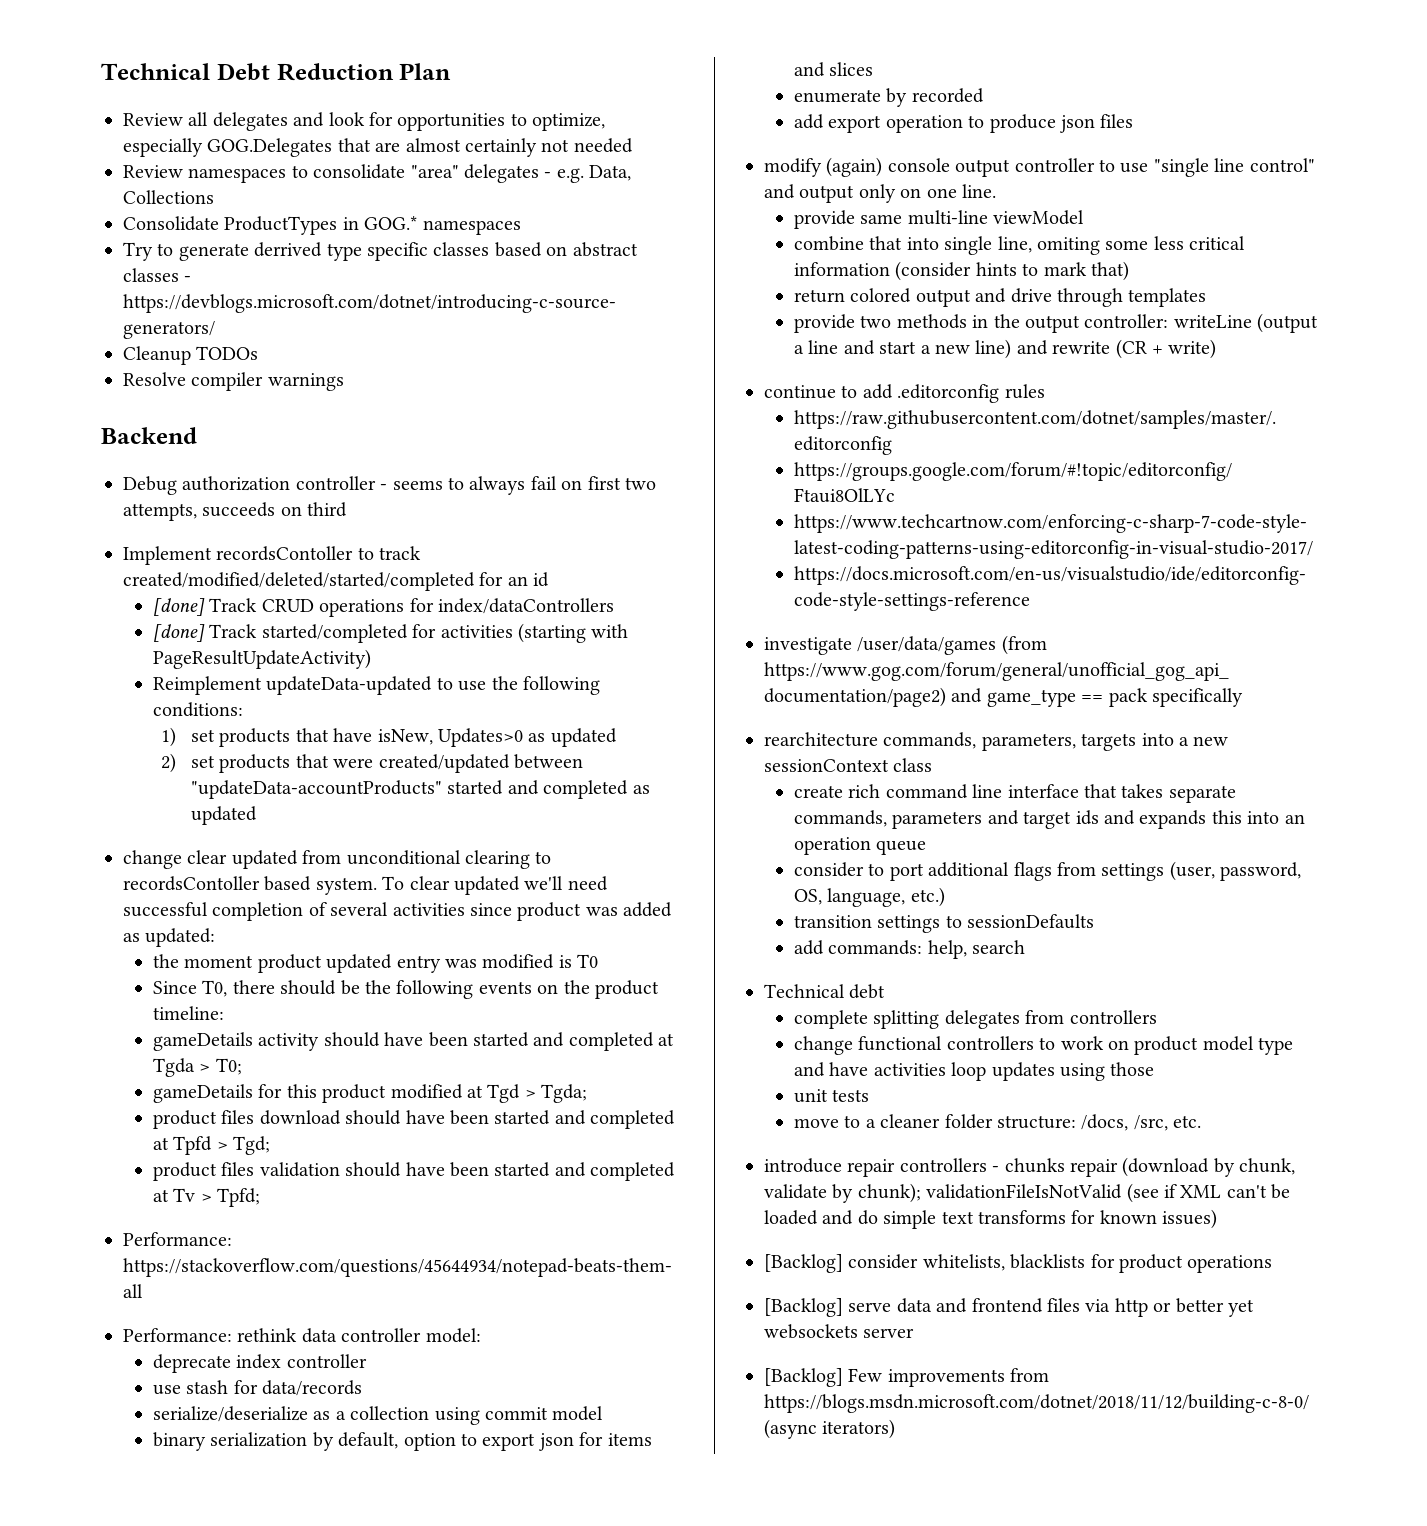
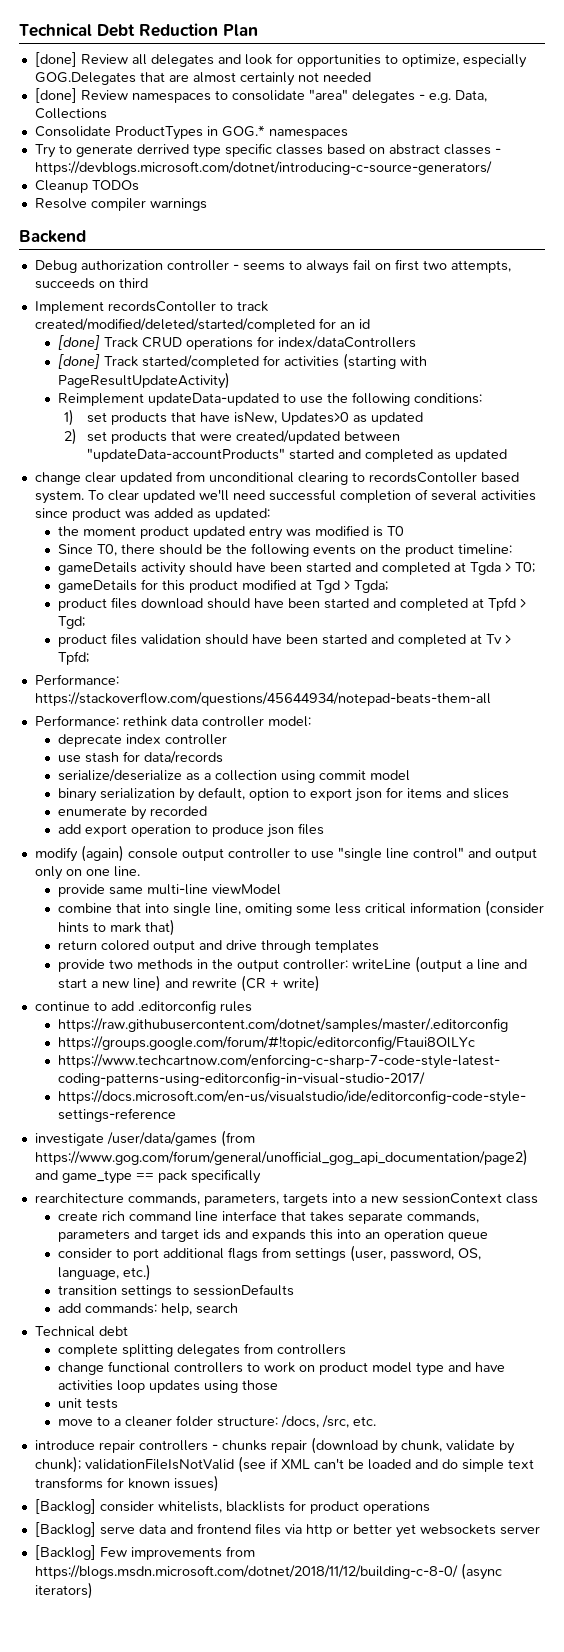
(452, 71) none -> [34,52,77,67] [done]
(633, 145) none -> [34,88,77,103] [done]

